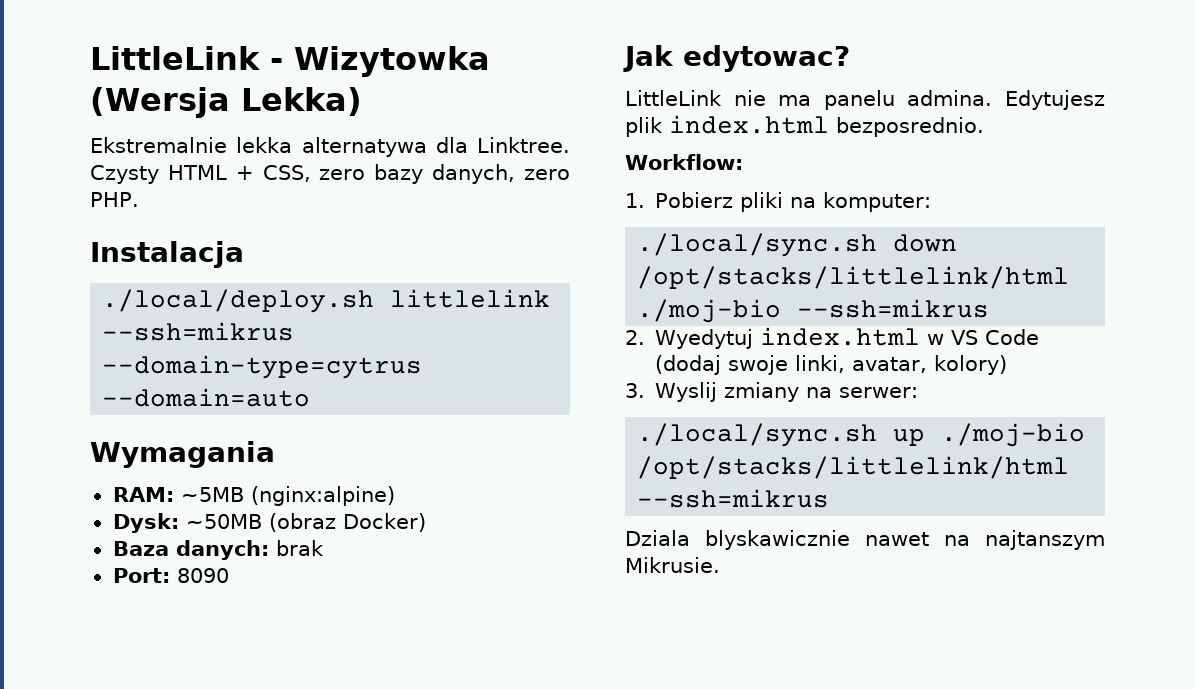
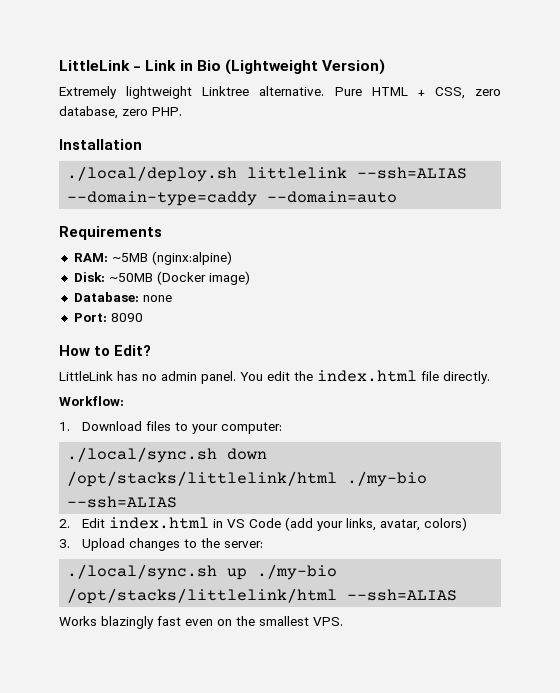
[294,46,490,77] [90,87,362,118] [90,137,570,157] [90,165,159,184] Wizytowka (Wersja Lekka) // Ekstremalnie lekka alternatywa dla Linktree. Czysty -> [145,59,386,75] [59,86,362,99] Link in Bio (Lightweight Version) // Extremely lightweight Linktree alternative. Pure
[374,164,516,184] bazy danych, -> [59,106,118,119] database,
[90,241,244,268] Instalacja -> [59,139,142,150] Installation
[102,322,295,341] [102,355,423,379] --ssh=mikrus --domain-type=cytrus -> [357,167,468,179] [67,191,258,206] --ssh=ALIAS --domain-type=caddy
[90,441,275,468] Wymagania -> [59,226,162,240] Requirements
[112,513,426,533] [112,540,324,560] [112,568,229,583] [623,45,850,72] [625,90,1105,110] [625,115,984,137] [625,154,743,170] [625,192,932,212] Dysk: ~50MB (obraz Docker) // Baza danych: brak // Port: 8090 // Jak edytowac? // LittleLink nie ma panelu admina. Edytujesz plik index.html bezposrednio. // Workflow: // 1. Pobierz pliki na komputer: -> [73,271,250,285] [73,292,172,302] [73,313,143,322] [59,345,152,356] [59,370,490,384] [59,396,124,406] [59,421,282,434] Disk: ~50MB (Docker image) // Database: none // Port: 8090 // How to Edit? // LittleLink has no admin panel. You edit the index.html file directly. // Workflow: // 1. Download files to your computer:
[637,299,990,323] ./moj-bio --ssh=mikrus -> [347,471,428,487] [67,496,178,508] ./my-bio --ssh=ALIAS
[655,327,1040,349] [655,355,1008,375] [625,382,919,402] [637,423,1086,447] [637,456,1070,479] [637,489,830,508] [625,530,1105,550] [625,557,720,573] Wyedytuj index.html w VS Code (dodaj swoje linki, avatar, kolory) // 3. Wyslij zmiany na serwer: // ./local/sync.sh up ./moj-bio /opt/stacks/littlelink/html --ssh=mikrus // Dziala blyskawicznie nawet na najtanszym Mikrusie. -> [81,517,467,531] [59,538,263,551] [67,564,338,580] [67,588,458,604] [59,616,343,629] Edit index.html in VS Code (add your links, avatar, colors) // 3. Upload changes to the server: // ./local/sync.sh up ./my-bio /opt/stacks/littlelink/html --ssh=ALIAS // Works blazingly fast even on the smallest VPS.

